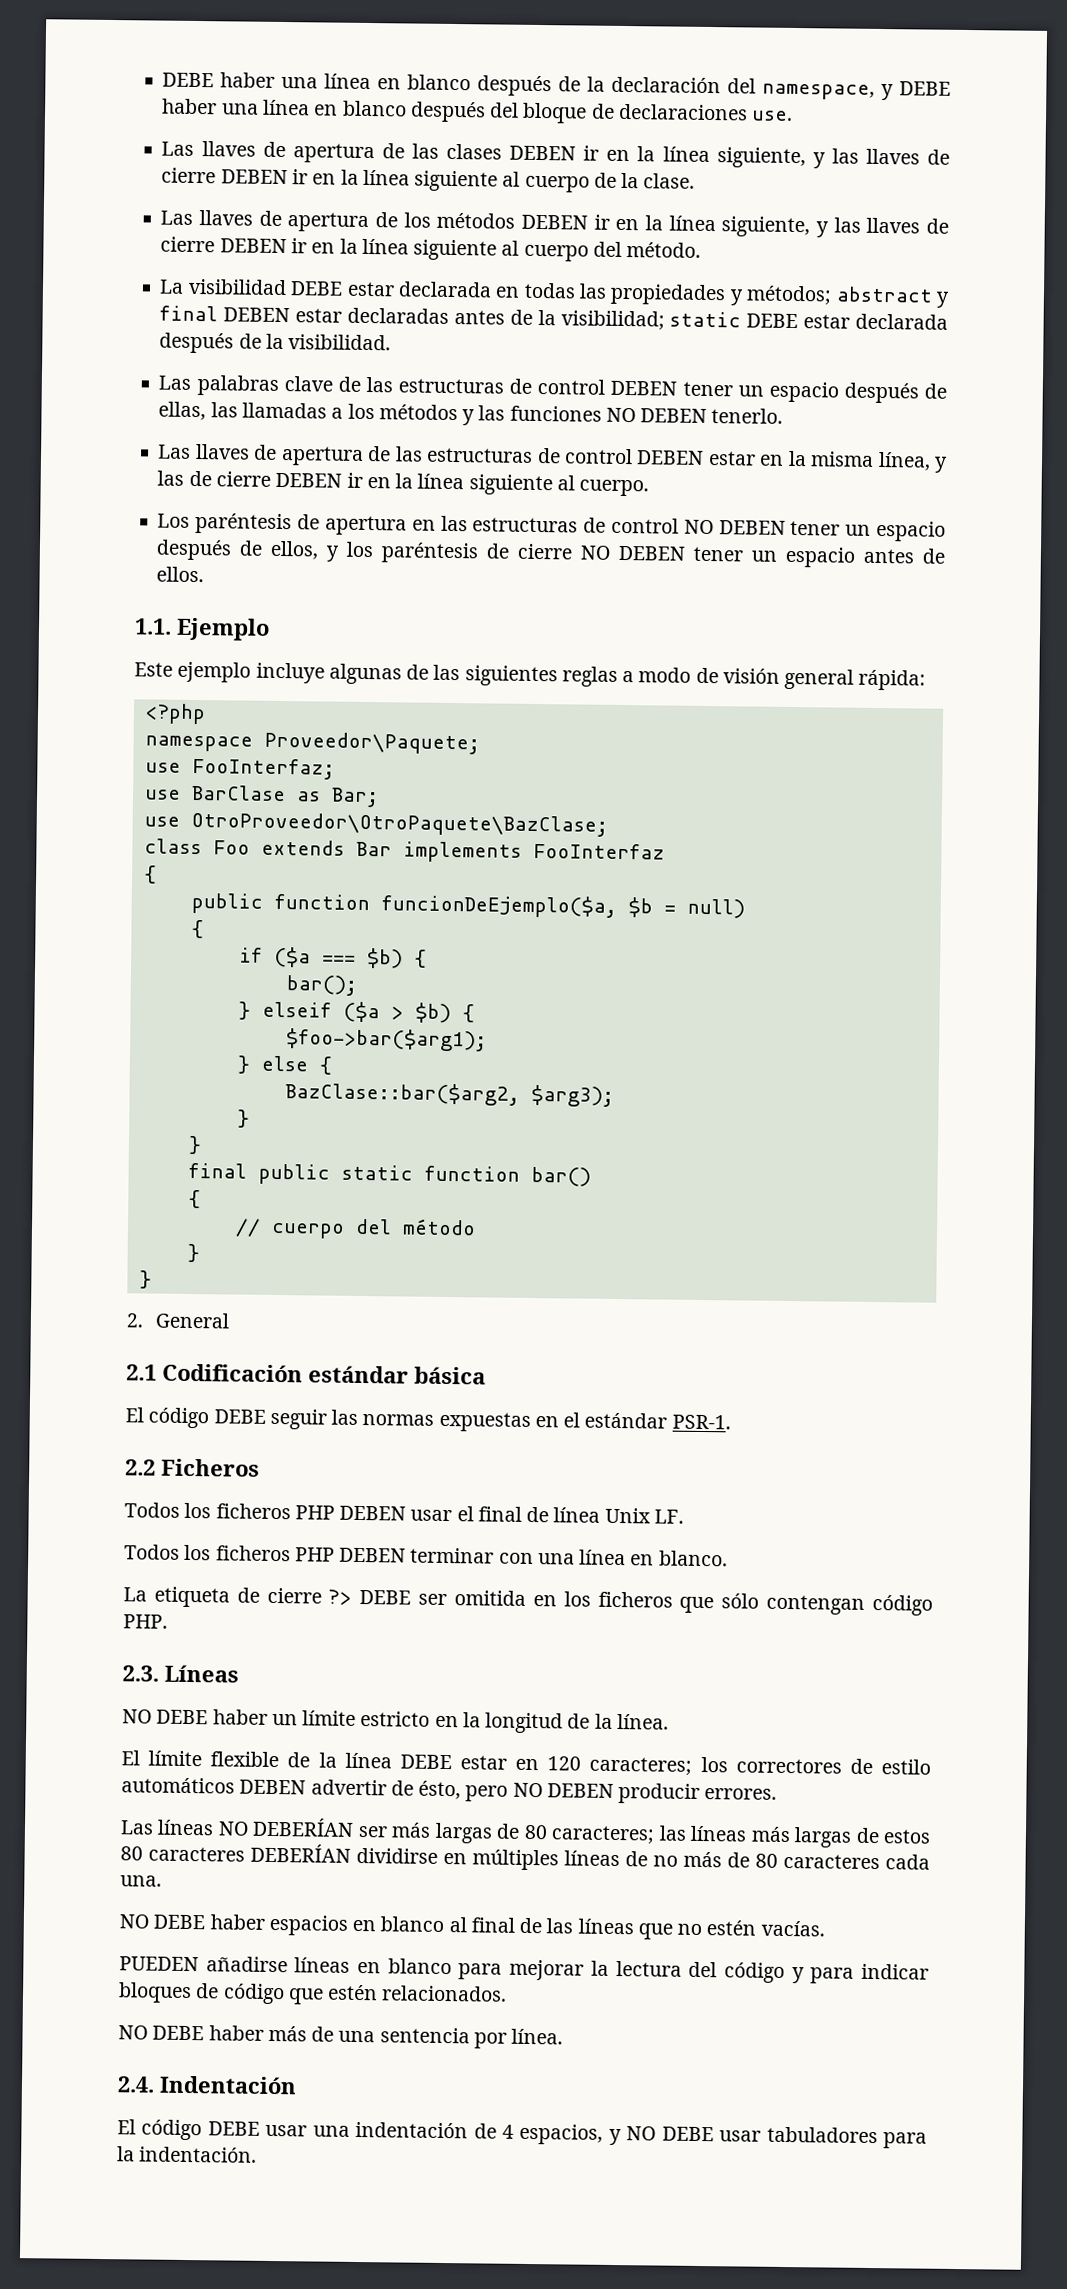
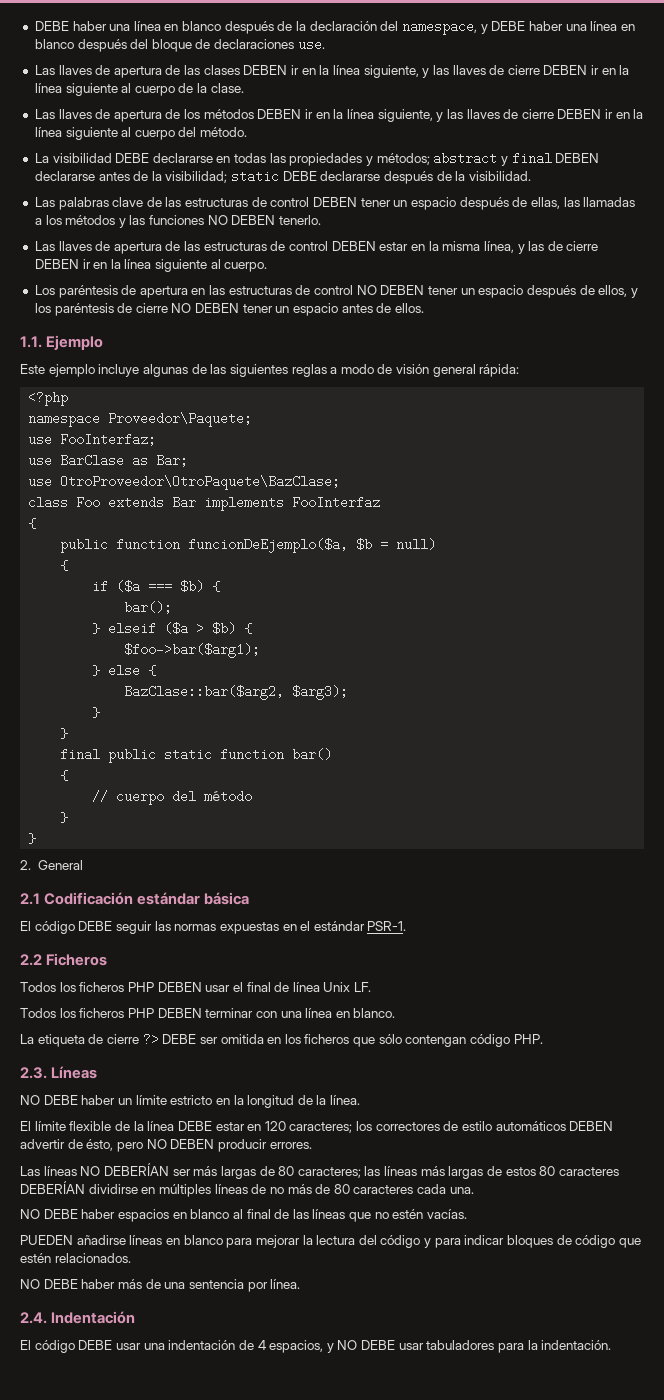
[346,281,492,298] estar declarada -> [152,153,213,163] declararse
[295,307,450,324] estar declaradas -> [34,171,95,181] declararse
[803,313,948,330] estar declarada -> [320,171,381,181] declararse

